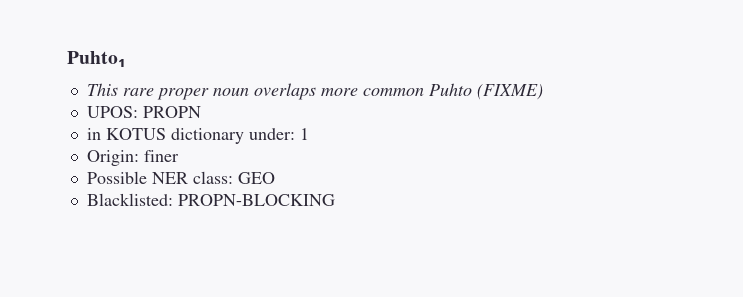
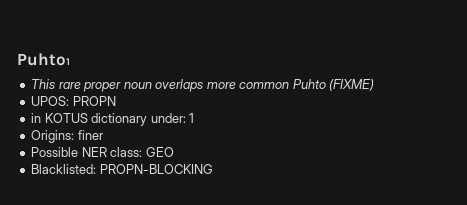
[86,150,139,166] Origin: -> [31,130,75,143] Origins:

